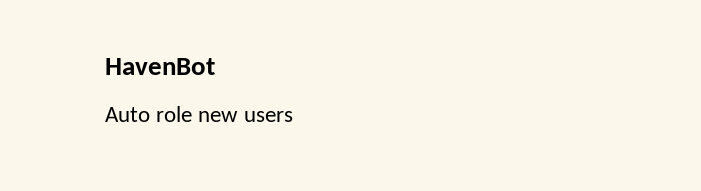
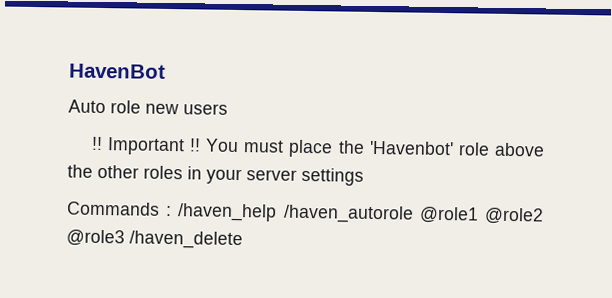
(293, 116) none -> [90,136,546,158] [67,164,364,186] [67,201,544,225] [66,229,243,250] // !! Important !! You must place the 'Havenbot' role above the other roles in your server settings // Commands : /haven_help /haven_autorole @role1 @role2 @role3 /haven_delete

